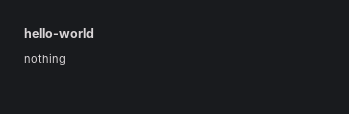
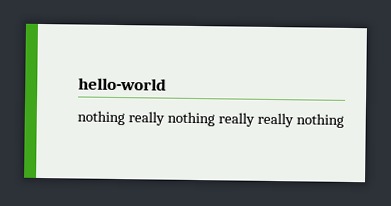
(66, 59) none -> [127,111,344,128] really nothing really really nothing

